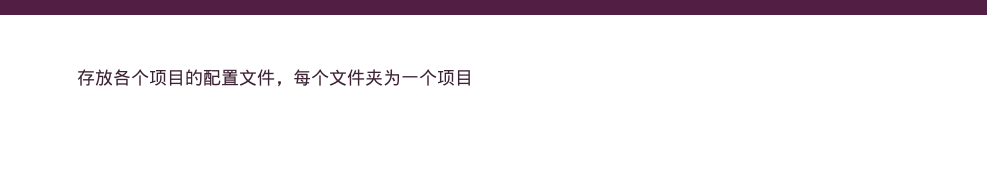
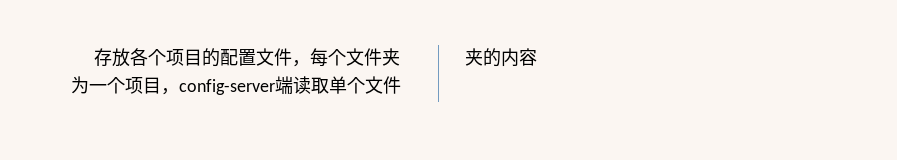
(473, 78) none -> [161,76,401,95] [465,48,537,67] ，config-server端读取单个文件夹的内容

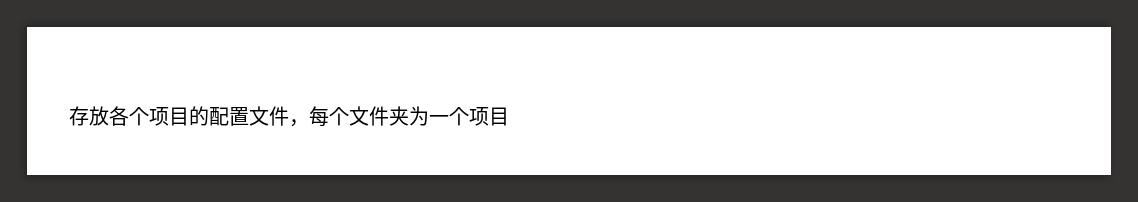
[161,76,401,95] [465,48,537,67] ，config-server端读取单个文件夹的内容 -> (509, 116) none

